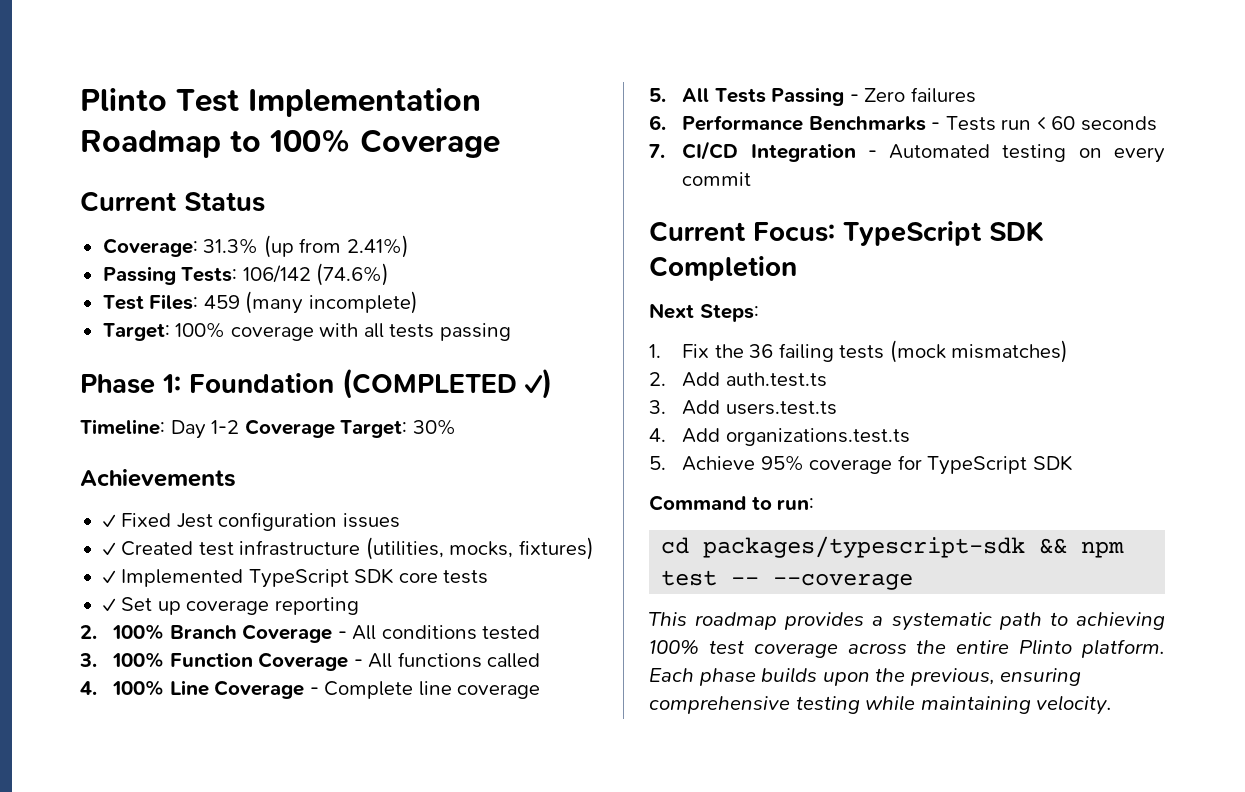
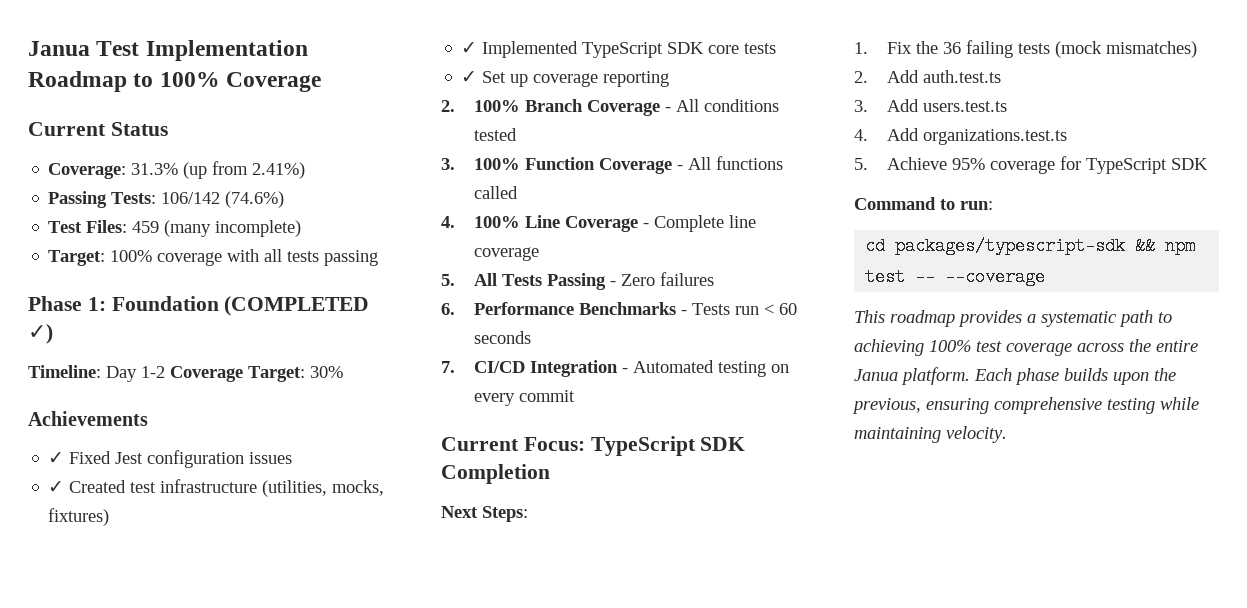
[80,88,167,111] Plinto -> [28,41,90,56] Janua
[1019,639,1073,655] Plinto -> [854,369,898,381] Janua

